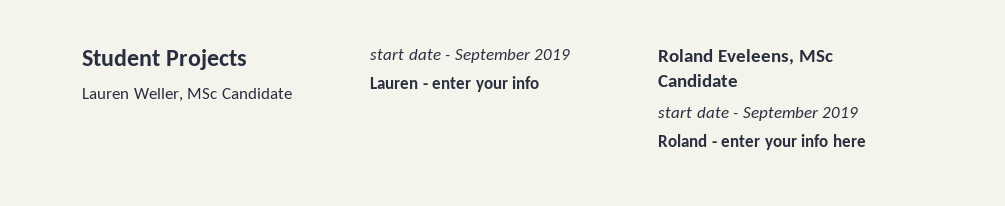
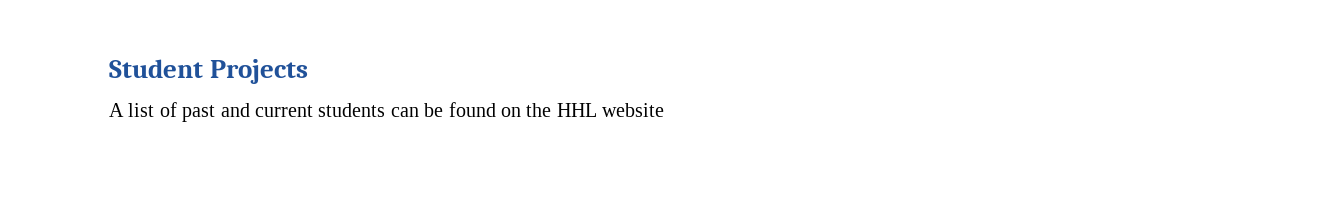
[82,88,292,102] [370,49,571,63] [370,76,540,92] [658,49,834,65] [658,74,738,87] [658,107,859,121] [658,134,866,150] Lauren Weller, MSc Candidate // start date - September 2019 // Lauren - enter your info // Roland Eveleens, MSc Candidate // start date - September 2019 // Roland - enter your info here -> [109,102,665,122] A list of past and current students can be found on the HHL website

